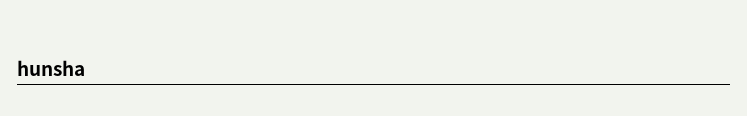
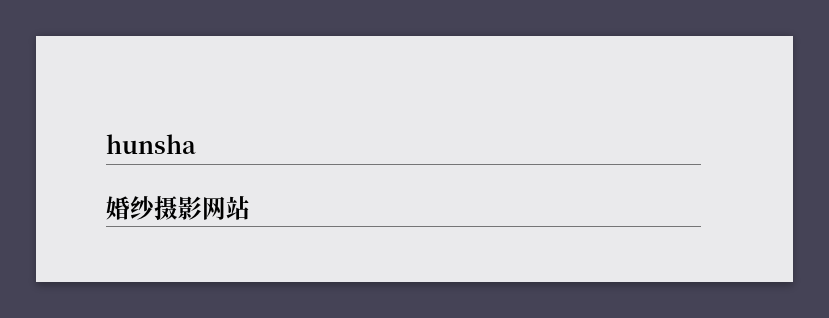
(85, 68) none -> [106,196,250,220] // 婚纱摄影网站

